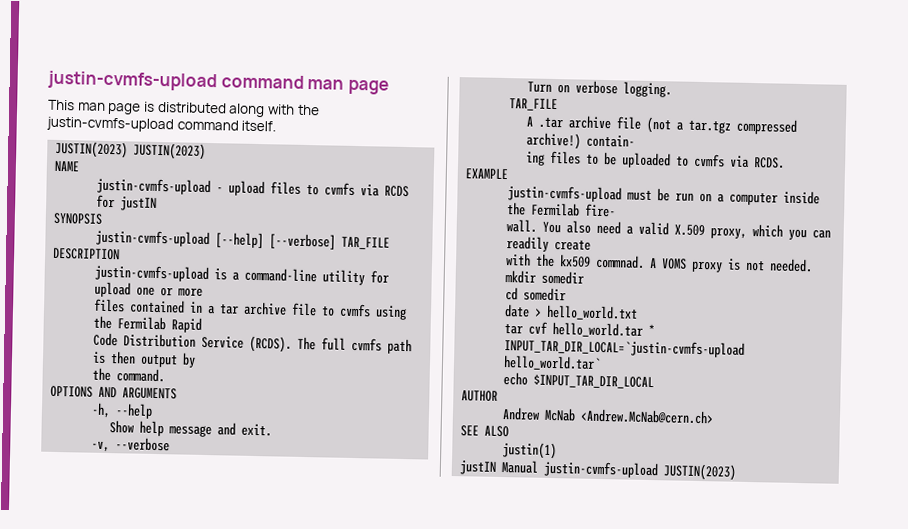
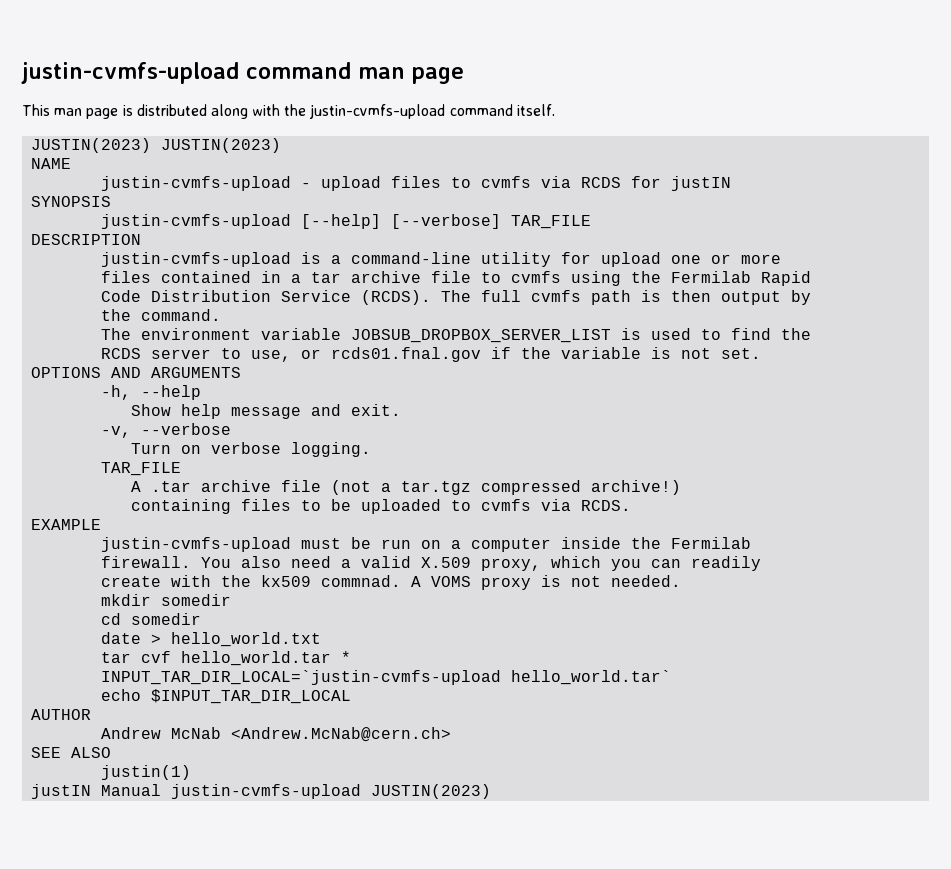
(166, 375) none -> [101,328,812,343] [101,347,762,362] // The environment variable JOBSUB_DROPBOX_SERVER_LIST is used to find the // RCDS server to use, or rcds01.fnal.gov if the variable is not set.
[586,134,636,148] [526,151,546,166] contain- // ing -> [131,499,232,514] // containing
[584,203,617,218] [506,219,538,233] fire- // wall. -> [101,556,192,568] // firewall.
(550, 244) none -> (762, 563) //
(592, 245) // -> (162, 581) none

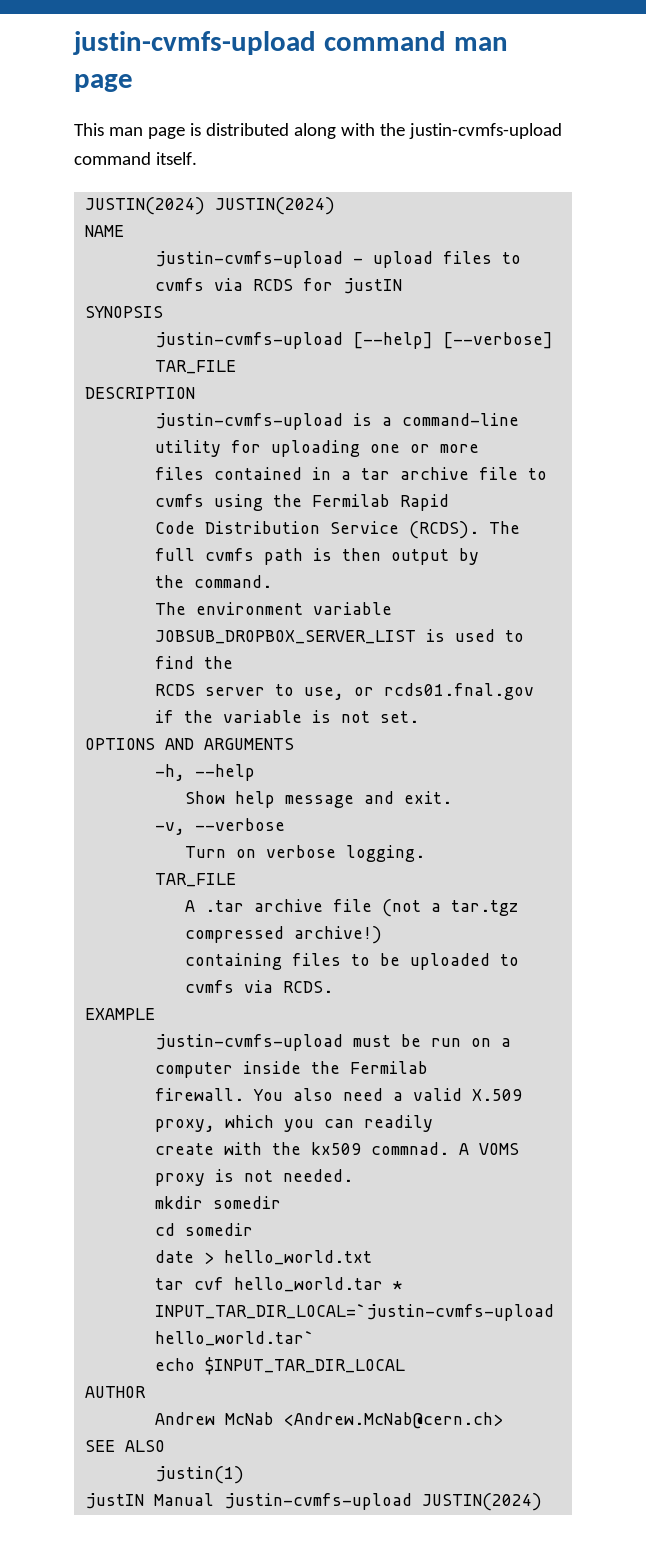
[31,138,282,153] JUSTIN(2023) JUSTIN(2023) -> [85,197,336,215] JUSTIN(2024) JUSTIN(2024)
[601,252,662,267] upload -> [271,440,361,457] uploading
[371,784,492,799] JUSTIN(2023) -> [422,1493,543,1511] JUSTIN(2024)

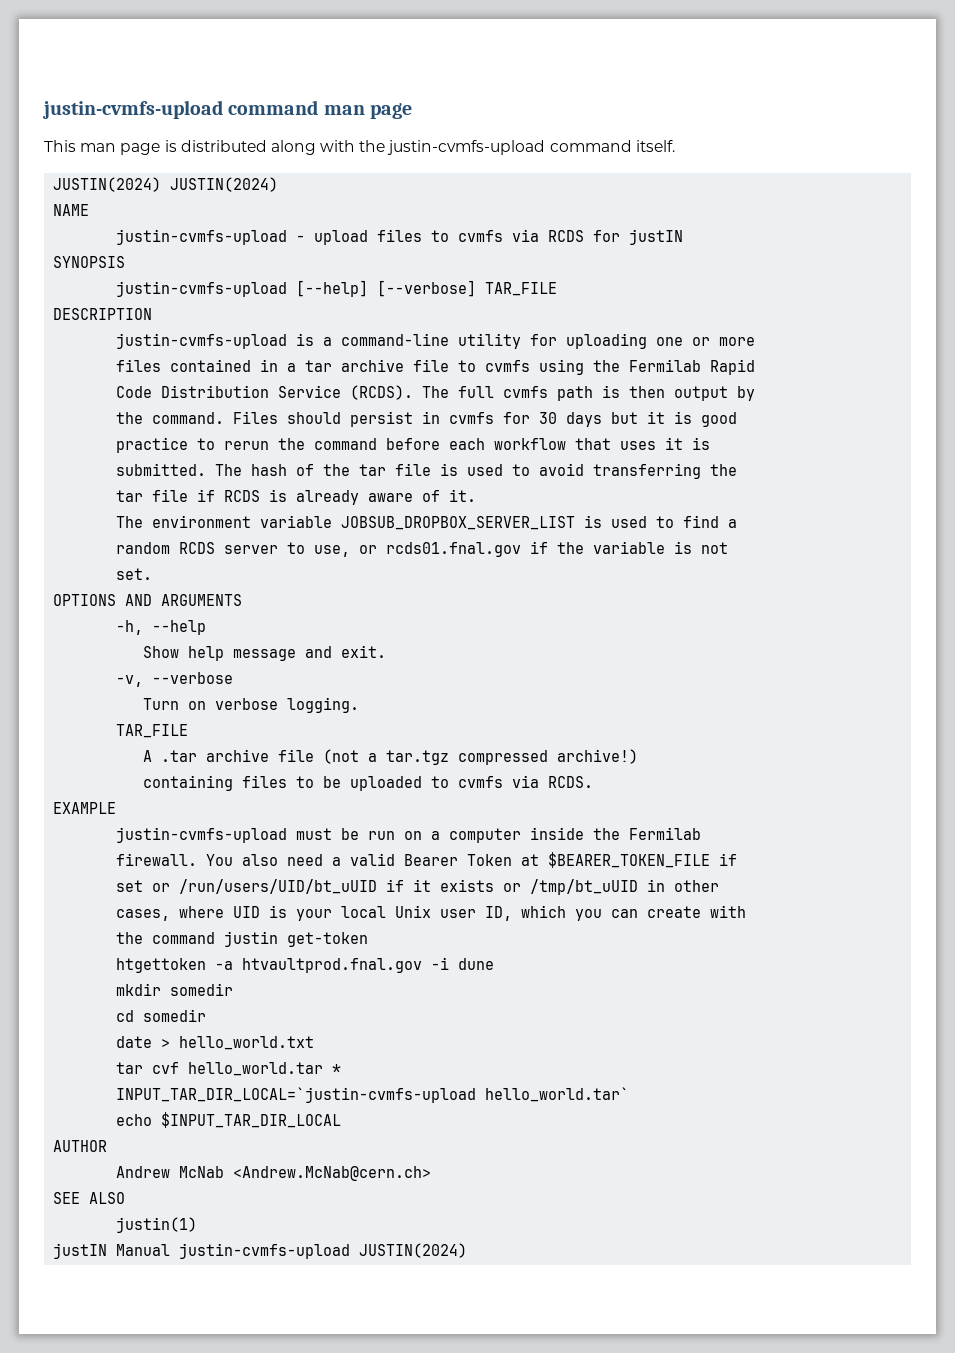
(273, 581) none -> [233,411,738,427] [116,437,711,453] [116,463,738,479] [116,489,477,505] Files should persist in cvmfs for 30 days but it is good // practice to rerun the command before each workflow that uses it is // submitted. The hash of the tar file is used to avoid transferring the // tar file if RCDS is already aware of it.
[204,656,234,669] the // -> [728,519,738,528] [116,542,171,554] a // random
(371, 717) none -> (729, 548) //
[472,1089,523,1101] [155,1119,216,1132] X.509 proxy, -> [404,852,738,868] [116,879,720,895] [116,905,513,921] Bearer Token at $BEARER_TOKEN_FILE if // set or /run/users/UID/bt_uUID if it exists or /tmp/bt_uUID in other // cases, where UID is your local Unix user ID,
[364,1115,434,1132] readily // -> (639, 913) none
[272,1142,520,1155] [155,1169,354,1186] the kx509 commnad. A VOMS proxy is not needed. -> [116,931,369,947] [116,957,495,973] // the command justin get-token // htgettoken -a htvaultprod.fnal.gov -i dune

